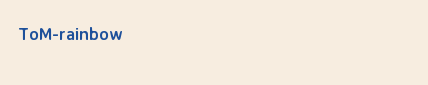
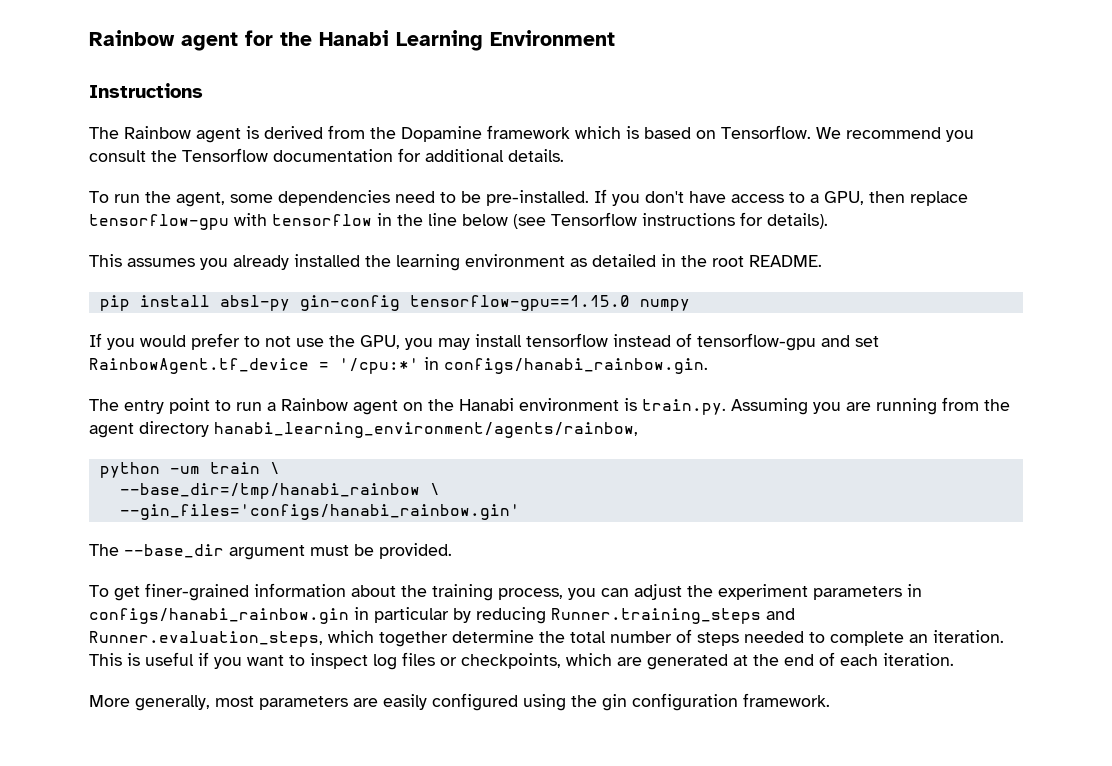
[18,27,123,40] ToM-rainbow -> [89,30,615,51] [89,83,203,98] [89,125,974,143] [89,148,564,162] [89,189,968,207] [89,212,828,230] [89,254,822,271] [99,295,690,311] [89,333,879,351] [89,357,708,374] [89,397,1010,415] [89,421,638,438] [99,462,280,478] [119,483,440,499] [119,504,520,520] [89,543,452,560] [89,583,922,601] [89,607,795,624] [89,629,1004,647] [89,652,954,670] [89,693,830,711] Rainbow agent for the Hanabi Learning Environment // Instructions // The Rainbow agent is derived from the Dopamine framework which is based on Tensorflow. We recommend you consult the Tensorflow documentation for additional details. // To run the agent, some dependencies need to be pre-installed. If you don't have access to a GPU, then replace tensorflow-gpu with tensorflow in the line below (see Tensorflow instructions for details). // This assumes you already installed the learning environment as detailed in the root README. // pip install absl-py gin-config tensorflow-gpu==1.15.0 numpy // If you would prefer to not use the GPU, you may install tensorflow instead of tensorflow-gpu and set RainbowAgent.tf_device = '/cpu:*' in configs/hanabi_rainbow.gin. // The entry point to run a Rainbow agent on the Hanabi environment is train.py. Assuming you are running from the agent directory hanabi_learning_environment/agents/rainbow, // python -um train \ // --base_dir=/tmp/hanabi_rainbow \ // --gin_files='configs/hanabi_rainbow.gin' // The --base_dir argument must be provided. // To get finer-grained information about the training process, you can adjust the experiment parameters in configs/hanabi_rainbow.gin in particular by reducing Runner.training_steps and Runner.evaluation_steps, which together determine the total number of steps needed to complete an iteration. This is useful if you want to inspect log files or checkpoints, which are generated at the end of each iteration. // More generally, most parameters are easily configured using the gin configuration framework.

